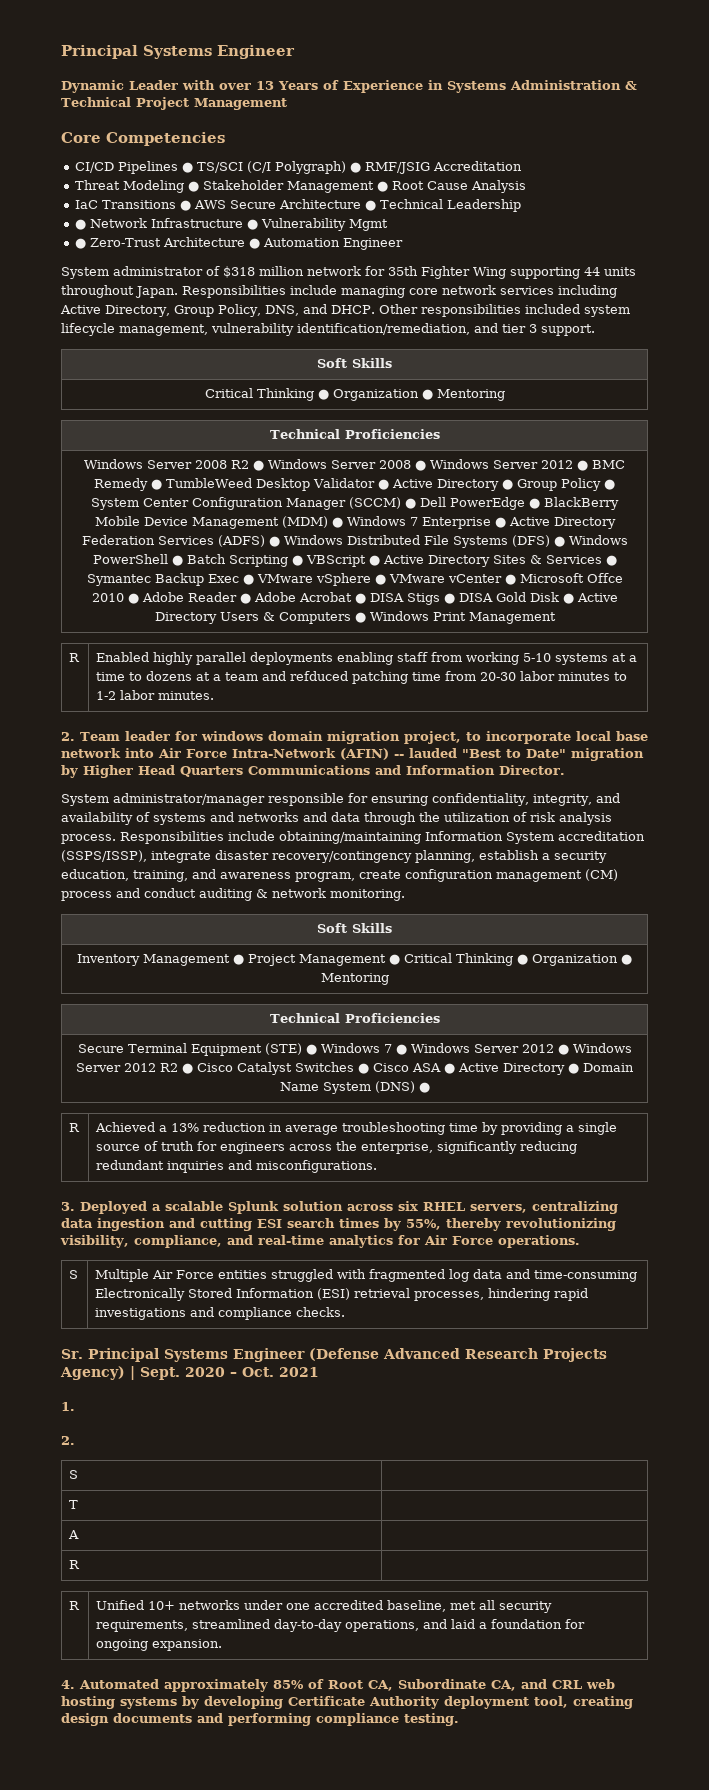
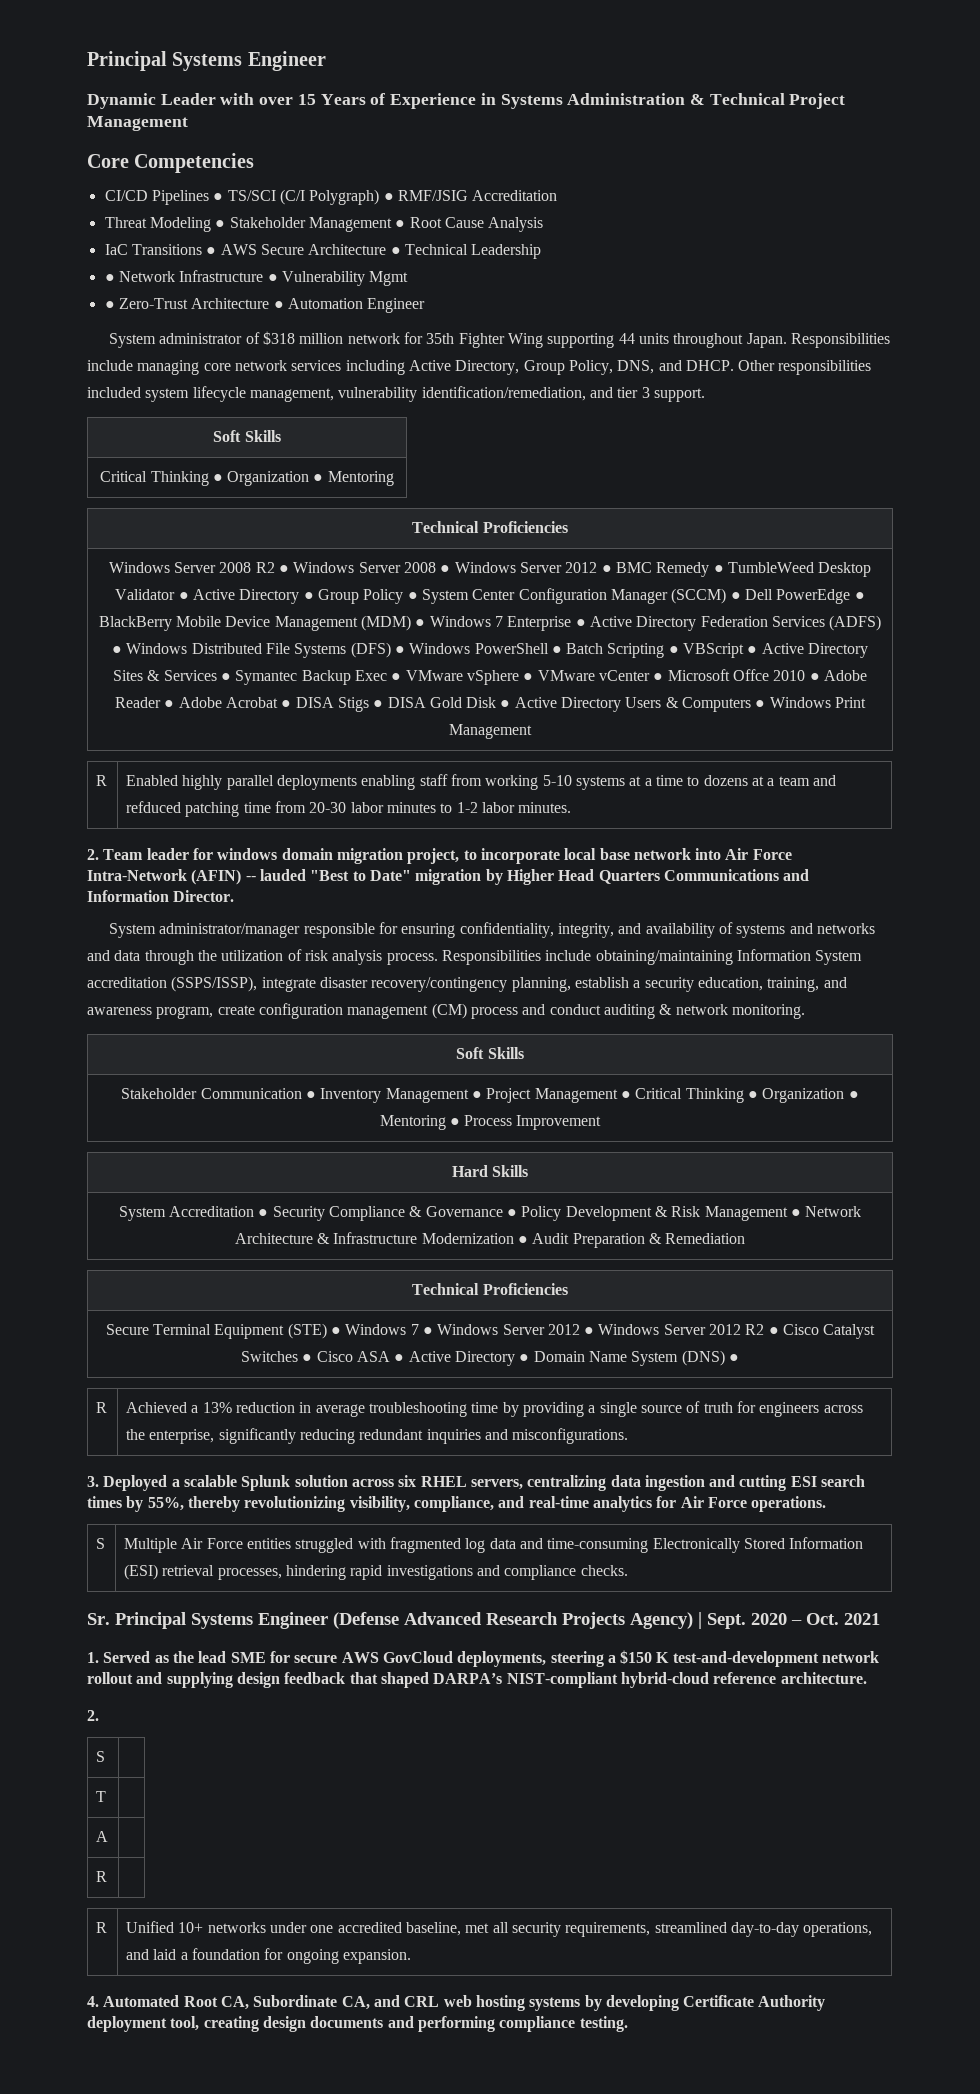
[256,81,274,90] 13 -> [297,94,316,105] 15
(392, 928) none -> [121,1088,317,1099] Stakeholder Communication ●
(389, 979) none -> [449,1115,602,1130] [451,1165,529,1177] [118,1206,862,1221] [234,1232,746,1248] ● Process Improvement // Hard Skills // System Accreditation ● Security Compliance & Governance ● Policy Development & Risk Management ● Network Architecture & Infrastructure Modernization ● Audit Preparation & Remediation
(75, 1406) none -> [103,1650,880,1667] [87,1672,867,1688] Served as the lead SME for secure AWS GovCloud deployments, steering a $150 K test-and-development network rollout and supplying design feedback that shaped DARPA’s NIST-compliant hybrid-cloud reference architecture.
[164,1679,324,1692] approximately 85% of -> (180, 2001) none

